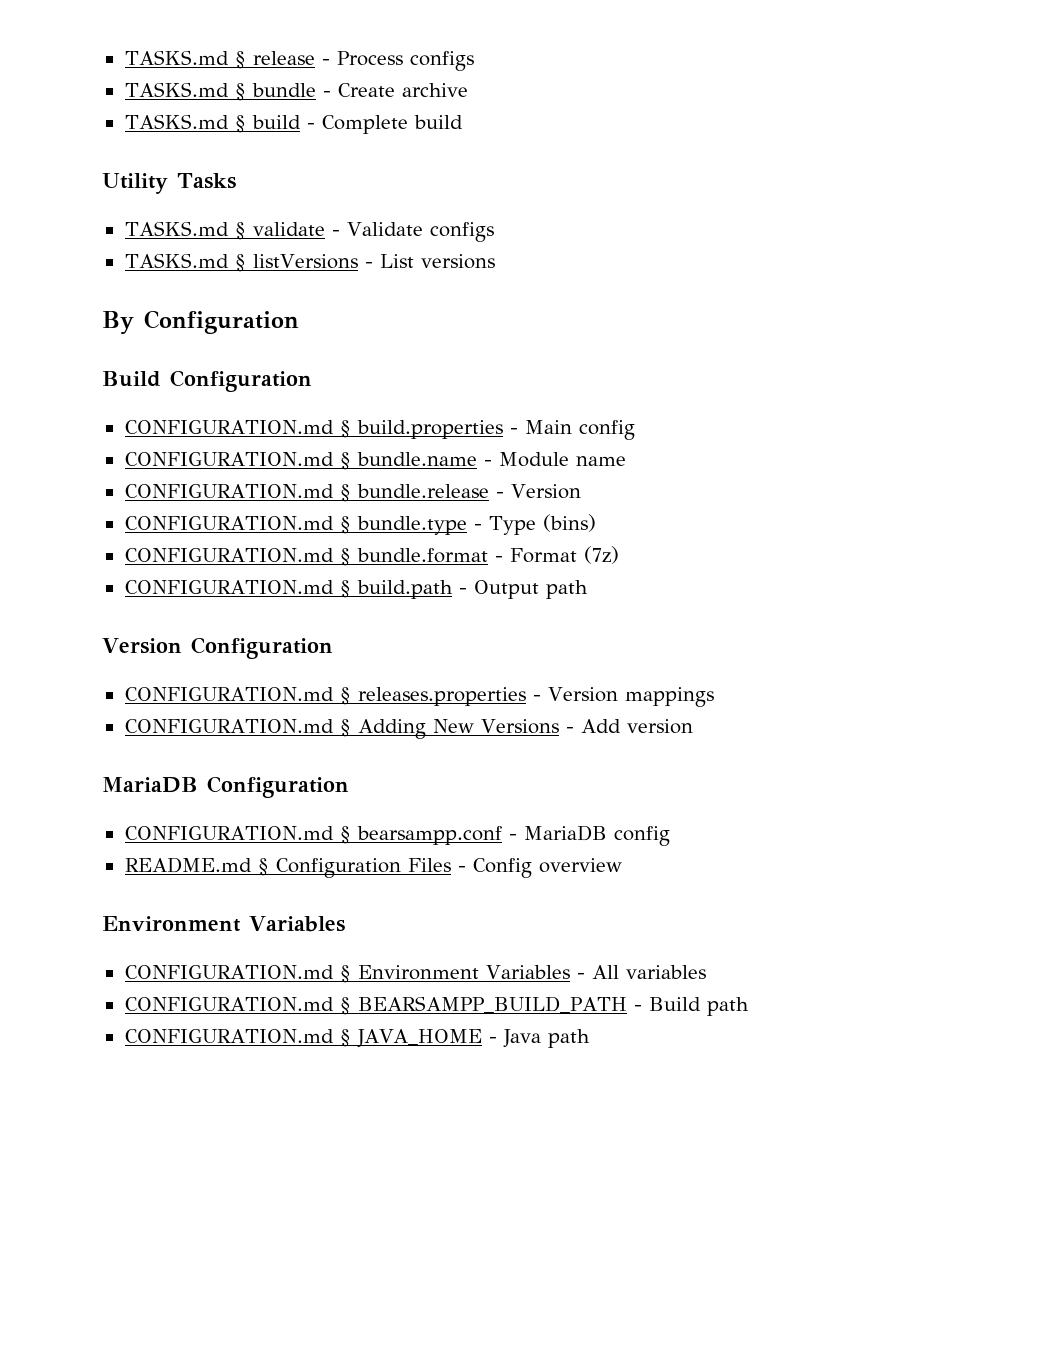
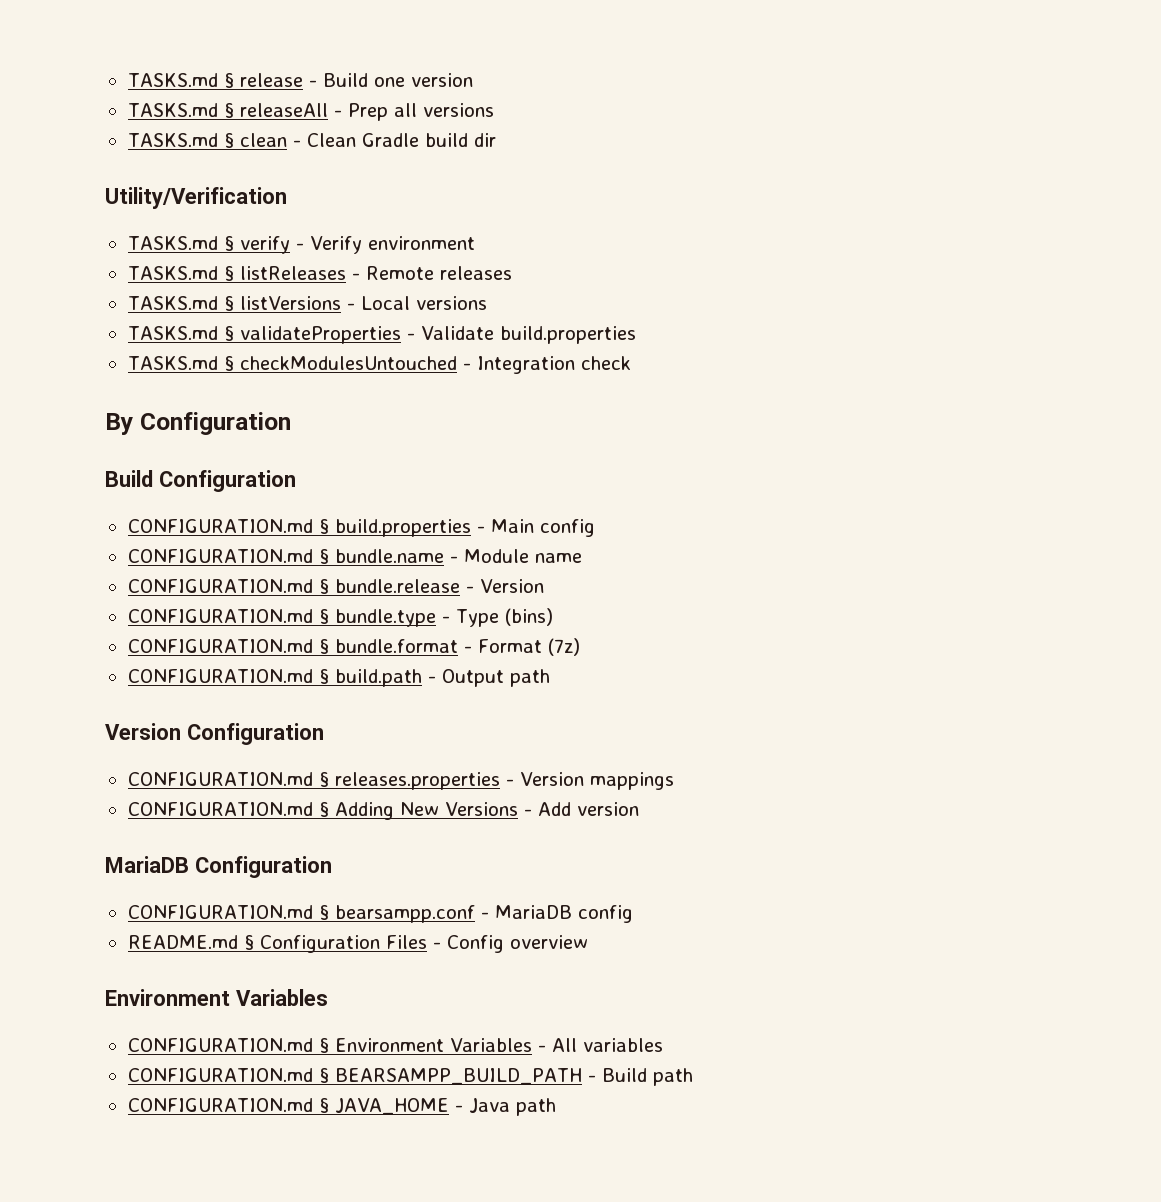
[336,51,474,71] [124,82,468,101] [124,114,463,134] [102,173,236,194] [124,221,494,242] Process configs // TASKS.md § bundle - Create archive // TASKS.md § build - Complete build // Utility Tasks // TASKS.md § validate - Validate configs -> [322,73,473,87] [127,103,494,121] [127,133,496,148] [105,187,287,209] [127,236,475,254] [127,266,512,281] Build one version // TASKS.md § releaseAll - Prep all versions // TASKS.md § clean - Clean Gradle build dir // Utility/Verification // TASKS.md § verify - Verify environment // TASKS.md § listReleases - Remote releases
[379,254,495,269] List versions -> [360,296,487,310] [127,326,636,344] [127,356,631,374] Local versions // TASKS.md § validateProperties - Validate build.properties // TASKS.md § checkModulesUntouched - Integration check

